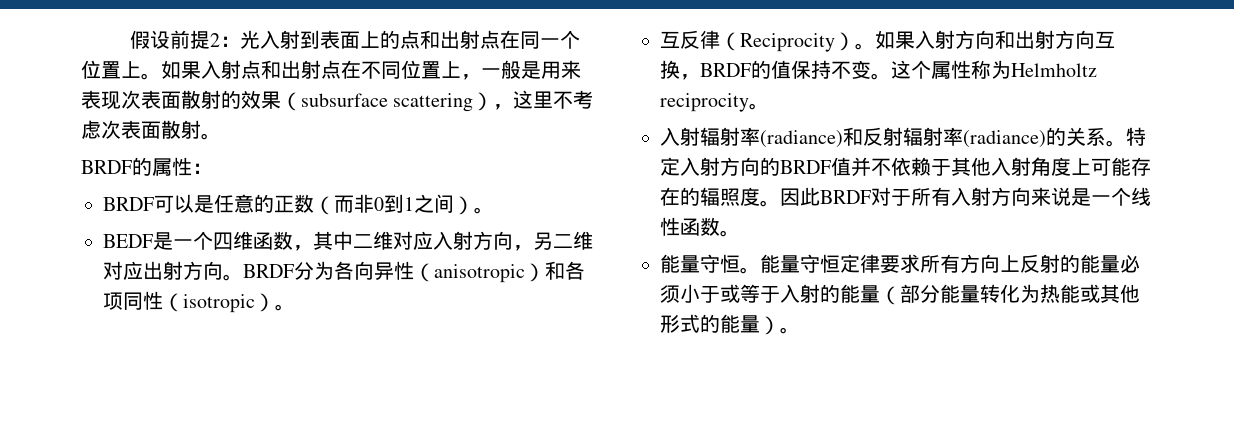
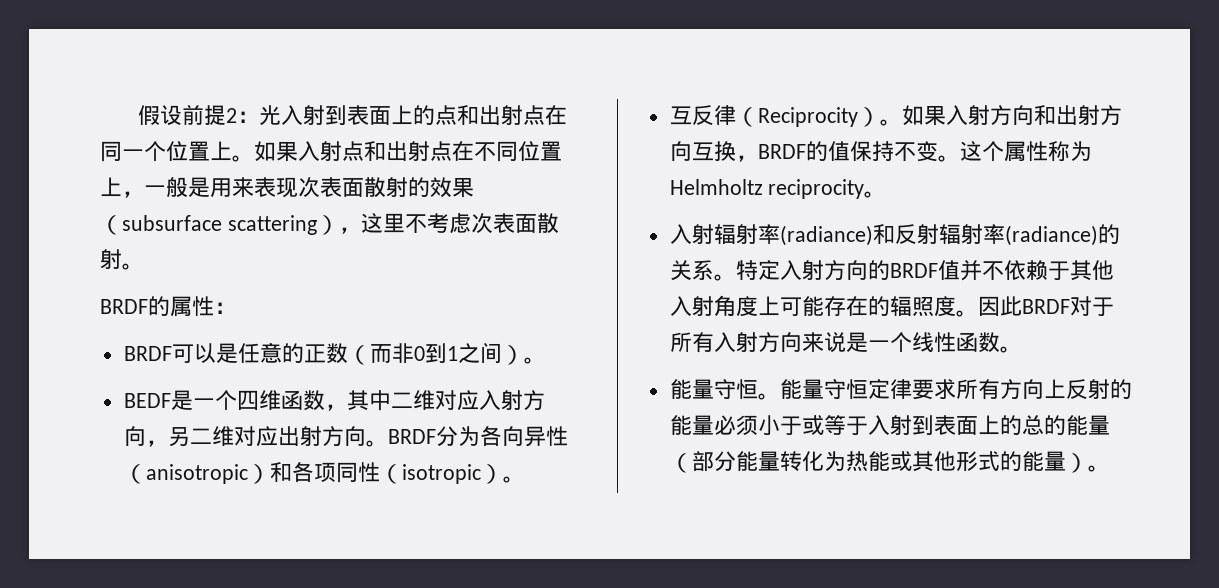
(820, 293) none -> [911,415,1044,435] 到表面上的总

